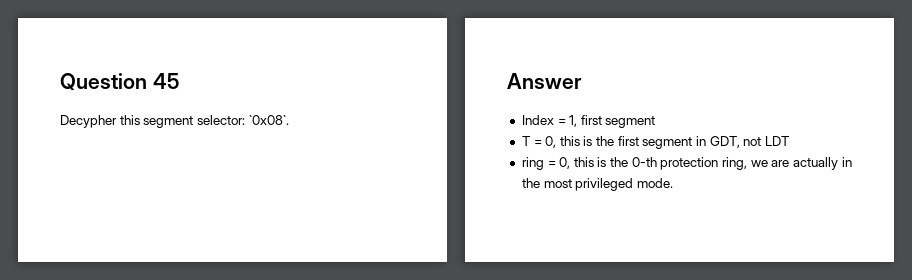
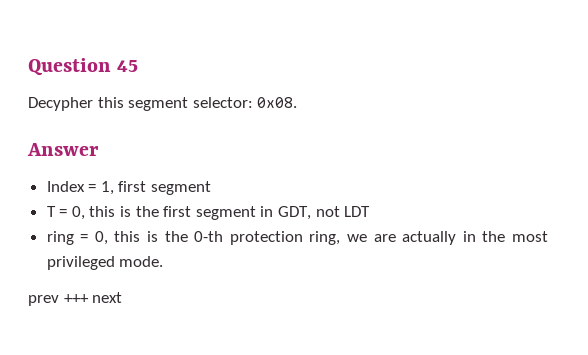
[248,115,289,125] `0x08`. -> [257,97,298,108] 0x08.
(673, 183) none -> [28,292,123,306] // prev +++ next

